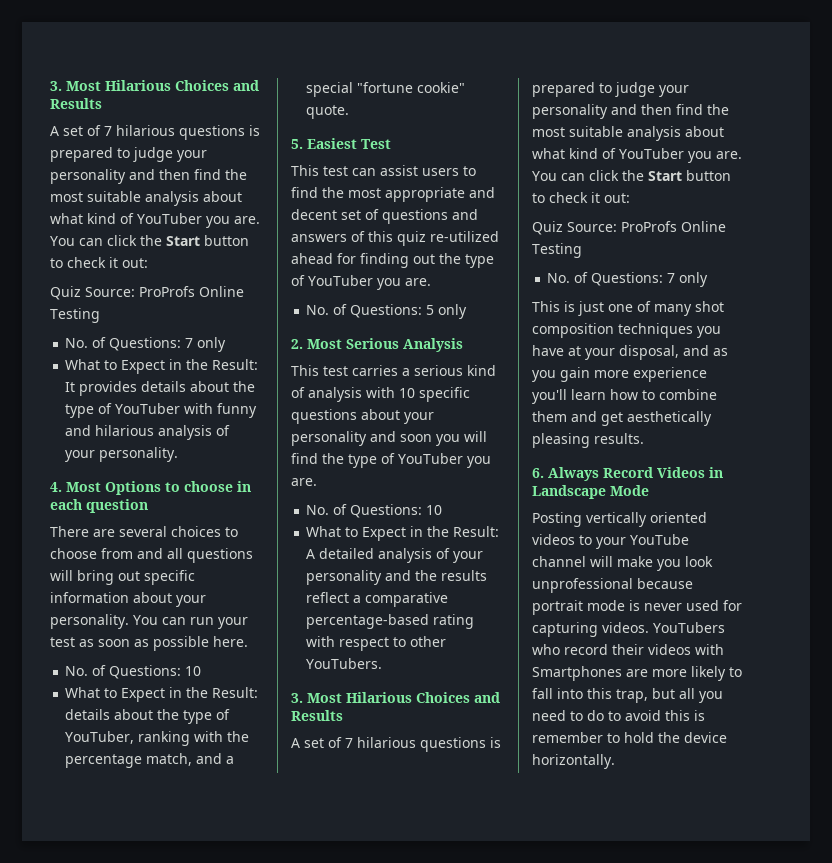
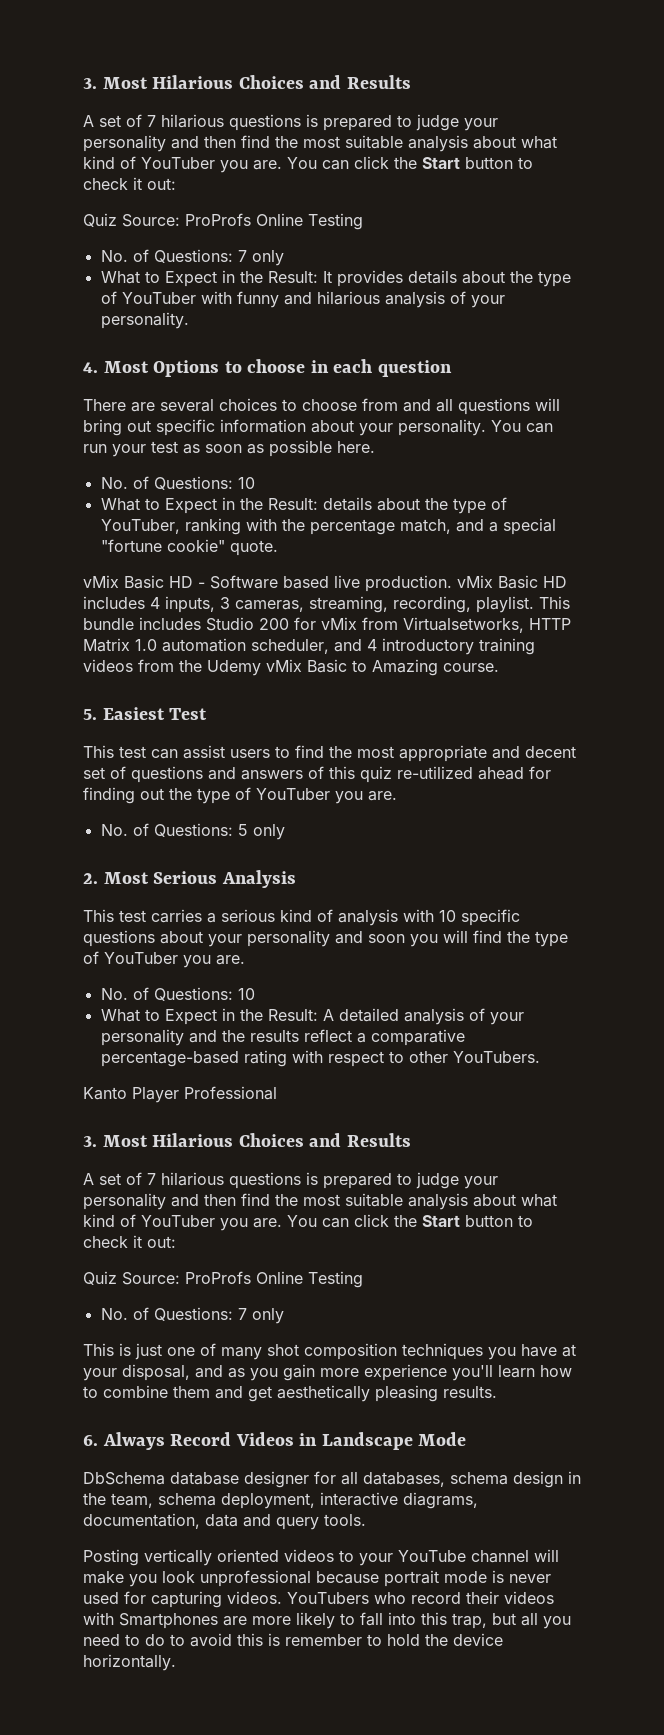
(350, 112) none -> [83,575,567,592] [83,596,570,613] [83,617,571,633] [83,638,535,655] [83,659,499,676] // vMix Basic HD - Software based live production. vMix Basic HD includes 4 inputs, 3 cameras, streaming, recording, playlist. This bundle includes Studio 200 for vMix from Virtualsetworks, HTTP Matrix 1.0 automation scheduler, and 4 introductory training videos from the Udemy vMix Basic to Amazing course.
(383, 663) none -> [83,1086,277,1103] // Kanto Player Professional
(649, 490) none -> [83,1471,581,1488] [83,1492,478,1509] [83,1513,366,1530] // DbSchema database designer for all databases, schema design in the team, schema deployment, interactive diagrams, documentation, data and query tools.

